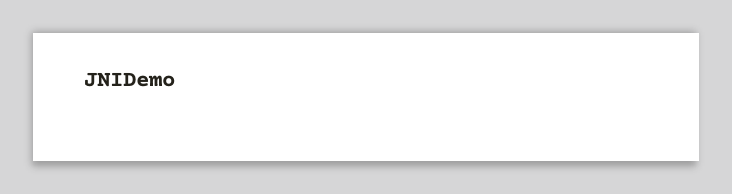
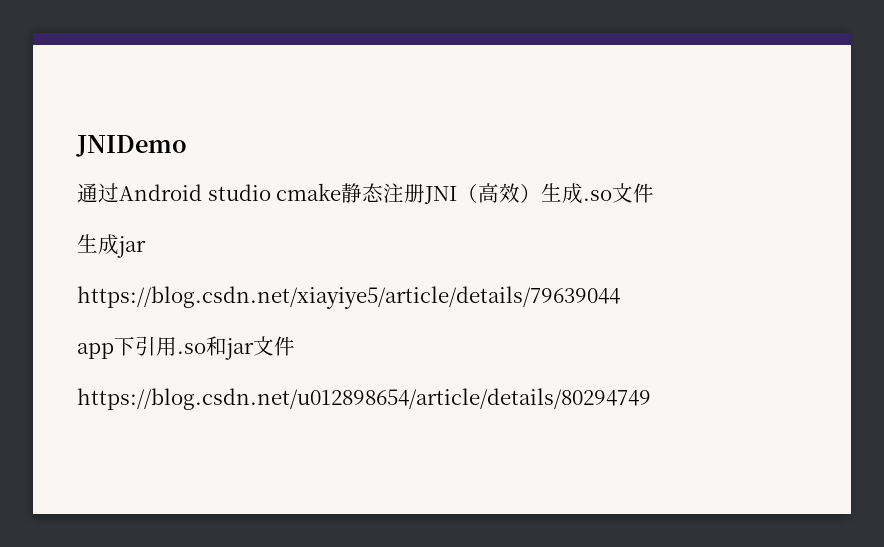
(175, 79) none -> [77,183,655,204] [77,234,146,258] [77,286,620,309] [77,336,295,360] [77,388,651,410] // 通过Android studio cmake静态注册JNI（高效）生成.so文件 // 生成jar // https://blog.csdn.net/xiayiye5/article/details/79639044 // app下引用.so和jar文件 // https://blog.csdn.net/u012898654/article/details/80294749

